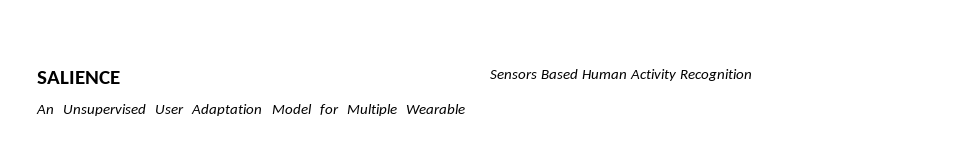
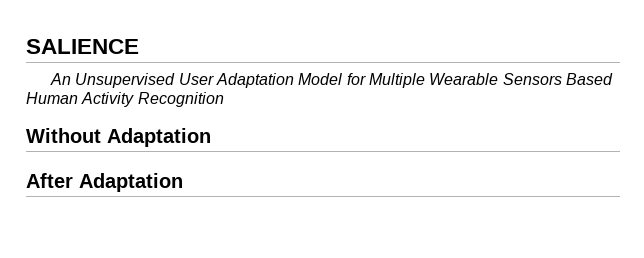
(752, 75) none -> [26,128,211,147] [26,173,183,192] // Without Adaptation // After Adaptation

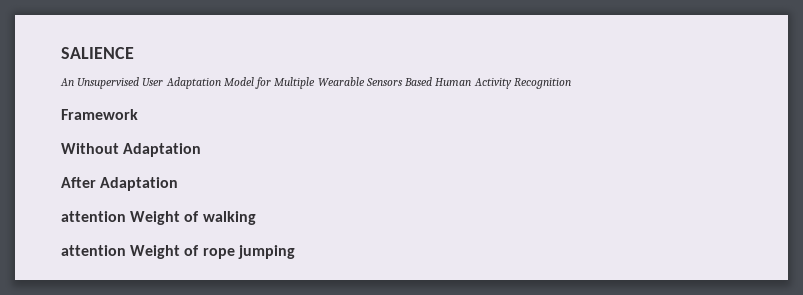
(224, 99) none -> [61,109,138,120] // Framework
(183, 182) none -> [61,211,256,225] [61,245,295,259] // attention Weight of walking // attention Weight of rope jumping

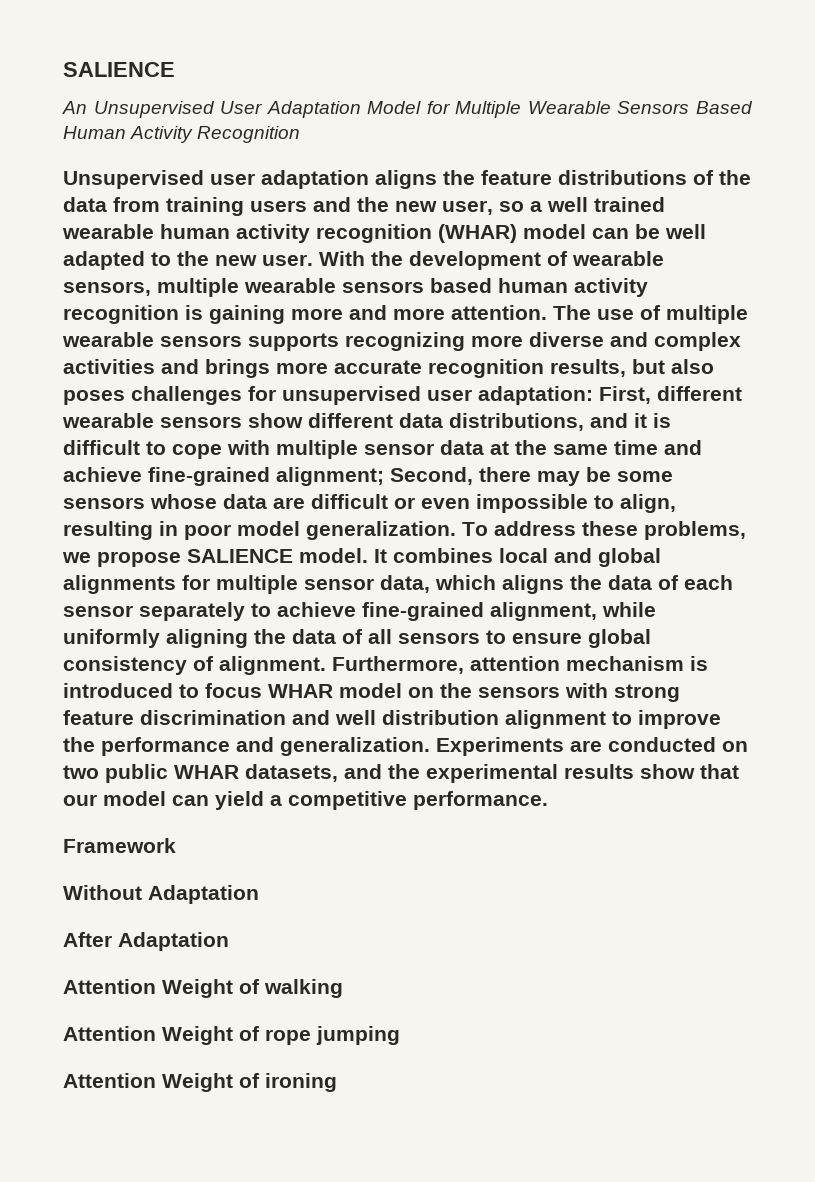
(571, 83) none -> [63,170,751,189] [63,197,665,216] [62,224,706,243] [63,251,664,270] [63,278,648,297] [63,305,748,324] [62,332,741,351] [63,359,714,378] [63,386,742,405] [62,413,671,431] [63,440,702,459] [63,467,673,486] [63,494,676,513] [63,521,746,540] [62,548,661,567] [63,575,733,594] [63,602,656,621] [63,629,651,648] [63,656,708,675] [63,683,680,702] [63,710,721,729] [63,737,748,756] [63,764,739,783] [63,791,548,810] // Unsupervised user adaptation aligns the feature distributions of the data from training users and the new user, so a well trained wearable human activity recognition (WHAR) model can be well adapted to the new user. With the development of wearable sensors, multiple wearable sensors based human activity recognition is gaining more and more attention. The use of multiple wearable sensors supports recognizing more diverse and complex activities and brings more accurate recognition results, but also poses challenges for unsupervised user adaptation: First, different wearable sensors show different data distributions, and it is difficult to cope with multiple sensor data at the same time and achieve fine-grained alignment; Second, there may be some sensors whose data are difficult or even impossible to align, resulting in poor model generalization. To address these problems, we propose SALIENCE model. It combines local and global alignments for multiple sensor data, which aligns the data of each sensor separately to achieve fine-grained alignment, while uniformly aligning the data of all sensors to ensure global consistency of alignment. Furthermore, attention mechanism is introduced to focus WHAR model on the sensors with strong feature discrimination and well distribution alignment to improve the performance and generalization. Experiments are conducted on two public WHAR datasets, and the experimental results show that our model can yield a competitive performance.
[61,211,126,222] attention -> [63,979,156,994] Attention
[61,245,126,256] attention -> [63,1026,156,1041] Attention
(295, 252) none -> [63,1073,337,1092] // Attention Weight of ironing

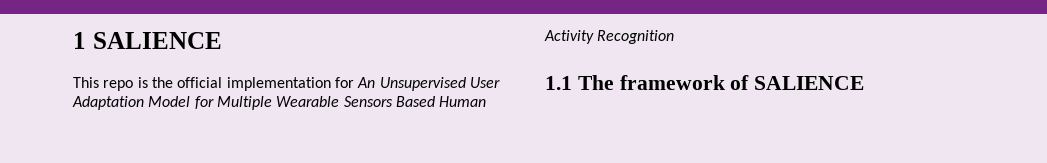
(63, 69) none -> [73,32,86,49] 1
(175, 69) none -> [73,77,354,91] This repo is the official implementation for
[63,170,751,189] [63,197,665,216] [62,224,706,243] [63,251,664,270] [63,278,648,297] [63,305,748,324] [62,332,741,351] [63,359,714,378] [63,386,742,405] [62,413,671,431] [63,440,702,459] [63,467,673,486] [63,494,676,513] [63,521,746,540] [62,548,661,567] [63,575,733,594] [63,602,656,621] [63,629,651,648] [63,656,708,675] [63,683,680,702] [63,710,721,729] [63,737,748,756] [63,764,739,783] [63,791,548,810] [63,838,176,853] [63,885,259,904] [63,932,229,951] [63,979,343,998] [63,1026,400,1045] [63,1073,337,1092] Unsupervised user adaptation aligns the feature distributions of the data from training users and the new user, so a well trained wearable human activity recognition (WHAR) model can be well adapted to the new user. With the development of wearable sensors, multiple wearable sensors based human activity recognition is gaining more and more attention. The use of multiple wearable sensors supports recognizing more diverse and complex activities and brings more accurate recognition results, but also poses challenges for unsupervised user adaptation: First, different wearable sensors show different data distributions, and it is difficult to cope with multiple sensor data at the same time and achieve fine-grained alignment; Second, there may be some sensors whose data are difficult or even impossible to align, resulting in poor model generalization. To address these problems, we propose SALIENCE model. It combines local and global alignments for multiple sensor data, which aligns the data of each sensor separately to achieve fine-grained alignment, while uniformly aligning the data of all sensors to ensure global consistency of alignment. Furthermore, attention mechanism is introduced to focus WHAR model on the sensors with strong feature discrimination and well distribution alignment to improve the performance and generalization. Experiments are conducted on two public WHAR datasets, and the experimental results show that our model can yield a competitive performance. // Framework // Without Adaptation // After Adaptation // Attention Weight of walking // Attention Weight of rope jumping // Attention Weight of ironing -> [545,75,865,90] 1.1 The framework of SALIENCE

